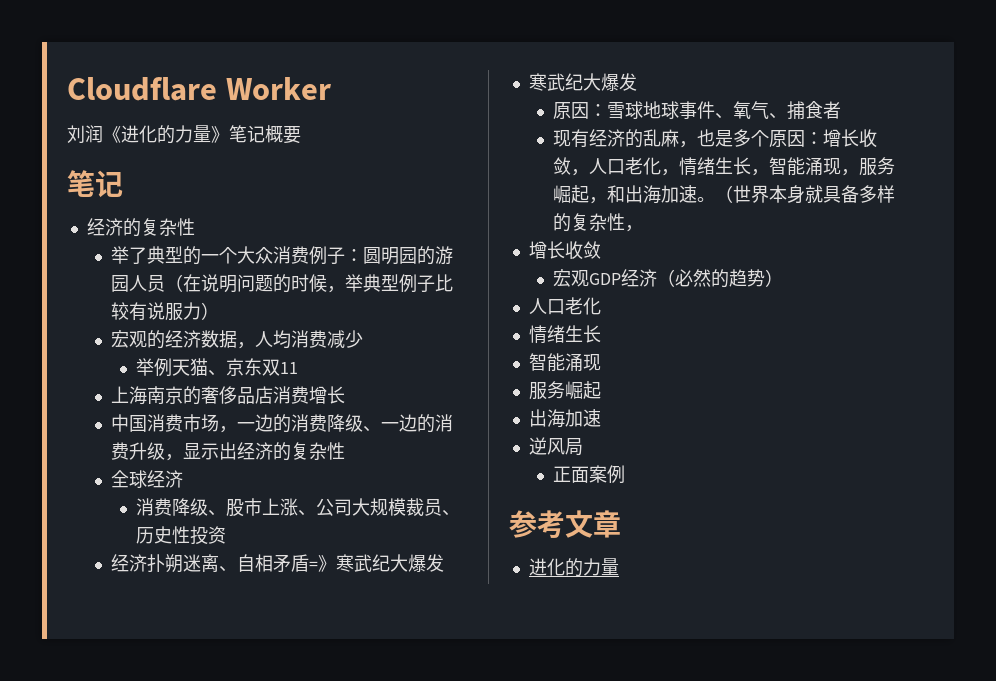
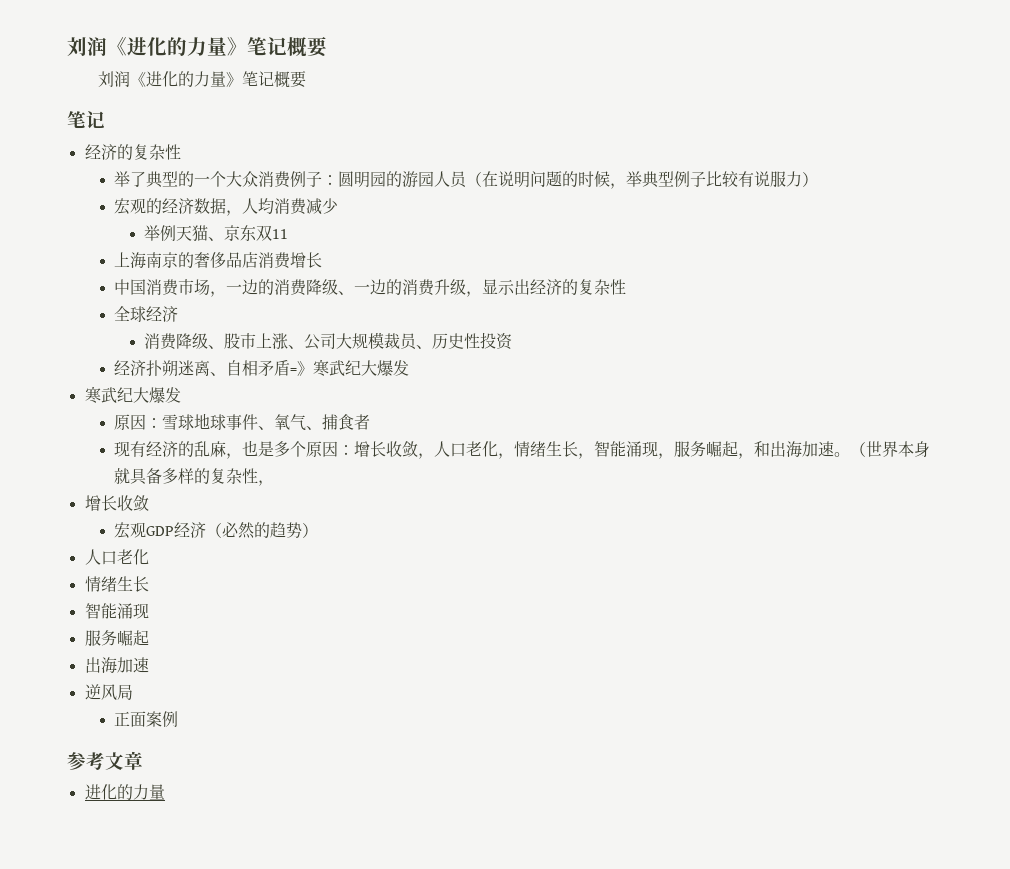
[67,77,331,101] Cloudflare Worker -> [67,37,327,57] 刘润《进化的力量》笔记概要

